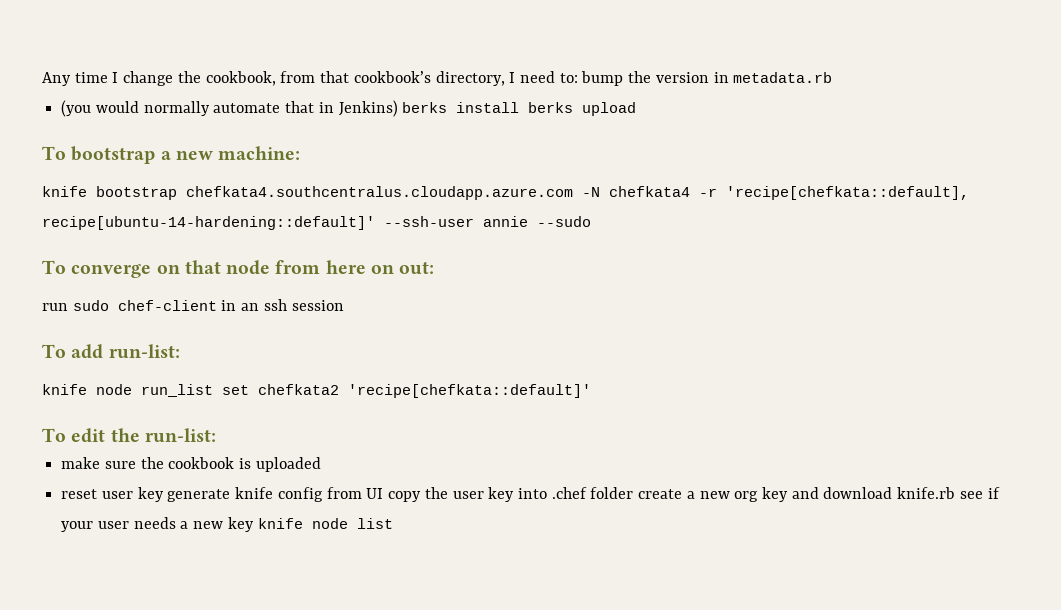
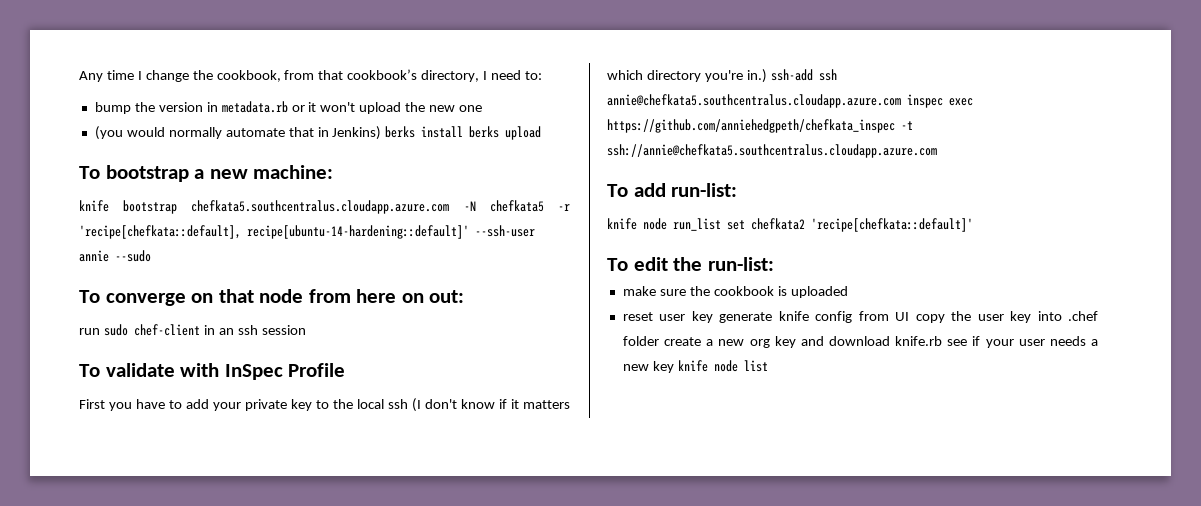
(578, 78) none -> (542, 75) //
(833, 77) none -> [291,102,483,114] or it won't upload the new one
[186,186,690,200] chefkata4.southcentralus.cloudapp.azure.com -N chefkata4 -> [191,200,544,214] chefkata5.southcentralus.cloudapp.azure.com -N chefkata5
(344, 305) none -> [79,363,346,380] [79,398,570,412] [607,69,837,83] [607,94,973,108] [607,119,913,133] [607,144,937,158] // To validate with InSpec Profile // First you have to add your private key to the local ssh (I don't know if it matters which directory you're in.) ssh-add ssh annie@chefkata5.southcentralus.cloudapp.azure.com inspec exec https://github.com/anniehedgpeth/chefkata_inspec -t ssh://annie@chefkata5.southcentralus.cloudapp.azure.com

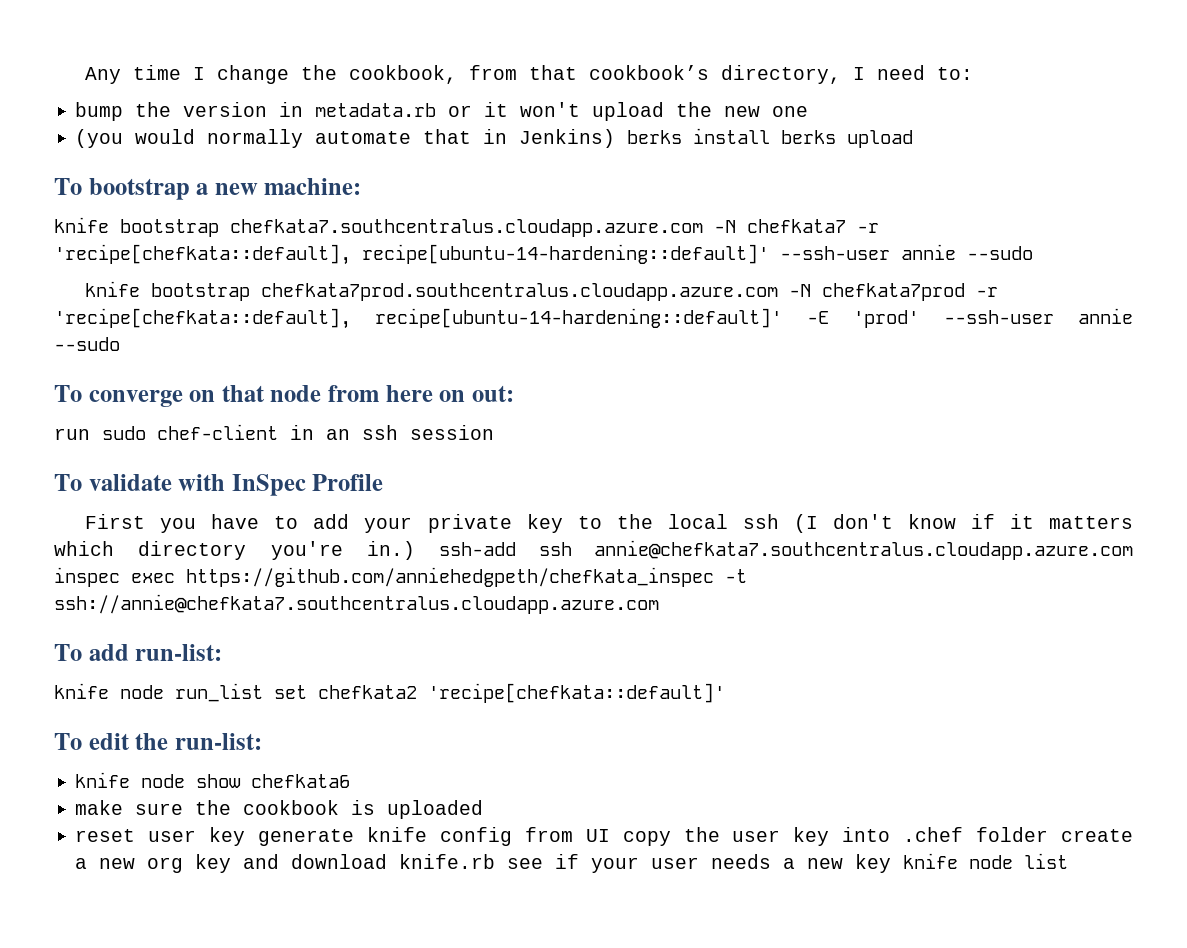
[191,200,544,214] chefkata5.southcentralus.cloudapp.azure.com -N chefkata5 -> [230,219,846,237] chefkata7.southcentralus.cloudapp.azure.com -N chefkata7
(151, 256) none -> [85,281,999,301] [54,308,1133,329] [54,337,120,351] // knife bootstrap chefkata7prod.southcentralus.cloudapp.azure.com -N chefkata7prod -r 'recipe[chefkata::default], recipe[ubuntu-14-hardening::default]' -E 'prod' --ssh-user annie --sudo
[607,94,901,108] annie@chefkata5.southcentralus.cloudapp.azure.com -> [594,540,1133,560] annie@chefkata7.southcentralus.cloudapp.azure.com
[607,144,937,158] ssh://annie@chefkata5.southcentralus.cloudapp.azure.com -> [54,594,659,614] ssh://annie@chefkata7.southcentralus.cloudapp.azure.com
(774, 264) none -> [75,772,351,788] // knife node show chefkata6

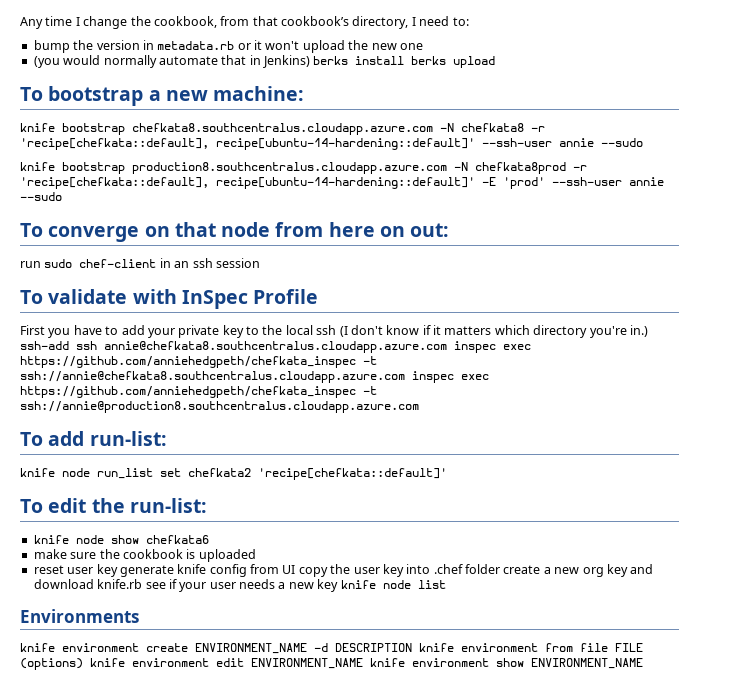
[230,219,846,237] chefkata7.southcentralus.cloudapp.azure.com -N chefkata7 -> [132,123,524,135] chefkata8.southcentralus.cloudapp.azure.com -N chefkata8
[261,283,966,301] chefkata7prod.southcentralus.cloudapp.azure.com -N chefkata7prod -> [132,162,566,174] production8.southcentralus.cloudapp.azure.com -N chefkata8prod
[594,540,1133,560] [54,567,747,587] [54,594,659,614] annie@chefkata7.southcentralus.cloudapp.azure.com inspec exec https://github.com/anniehedgpeth/chefkata_inspec -t ssh://annie@chefkata7.southcentralus.cloudapp.azure.com -> [104,341,531,353] [20,356,377,368] [20,371,489,383] [20,386,377,398] [20,401,419,413] annie@chefkata8.southcentralus.cloudapp.azure.com inspec exec https://github.com/anniehedgpeth/chefkata_inspec -t ssh://annie@chefkata8.southcentralus.cloudapp.azure.com inspec exec https://github.com/anniehedgpeth/chefkata_inspec -t ssh://annie@production8.southcentralus.cloudapp.azure.com
(1069, 861) none -> [20,609,139,623] [20,643,643,654] [20,658,643,670] // Environments // knife environment create ENVIRONMENT_NAME -d DESCRIPTION knife environment from file FILE (options) knife environment edit ENVIRONMENT_NAME knife environment show ENVIRONMENT_NAME

